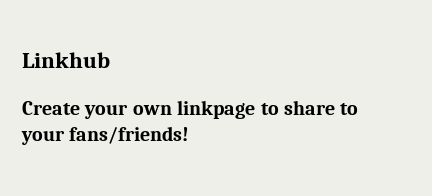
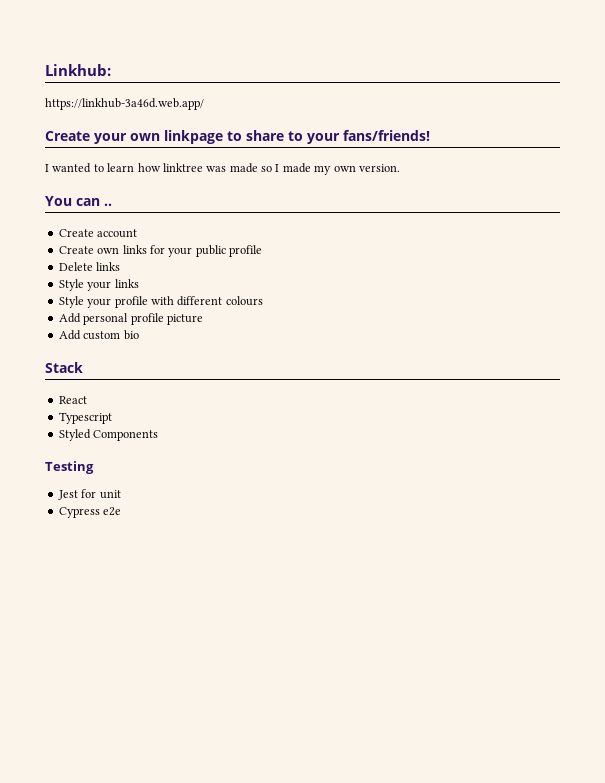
[22,52,110,68] Linkhub -> [45,64,111,76] [45,98,204,110] Linkhub: // https://linkhub-3a46d.web.app/
(190, 135) none -> [45,163,400,175] [45,196,112,206] [58,229,138,238] [58,245,262,257] [58,262,121,271] [58,279,139,291] [58,296,263,308] [58,313,203,325] [58,330,139,340] [45,362,83,373] [58,396,87,404] [58,412,112,424] [58,429,159,441] [45,461,94,474] [57,489,121,500] [58,507,122,518] // I wanted to learn how linktree was made so I made my own version. // You can .. // Create account // Create own links for your public profile // Delete links // Style your links // Style your profile with different colours // Add personal profile picture // Add custom bio // Stack // React // Typescript // Styled Components // Testing // Jest for unit // Cypress e2e

